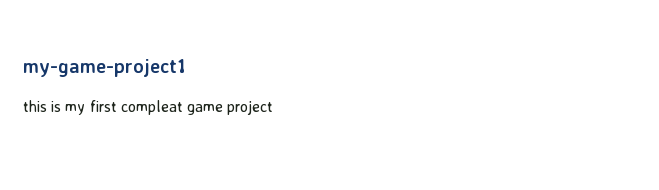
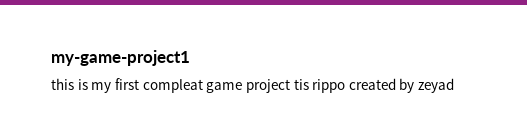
(274, 107) none -> [293,78,455,93] tis rippo created by zeyad

